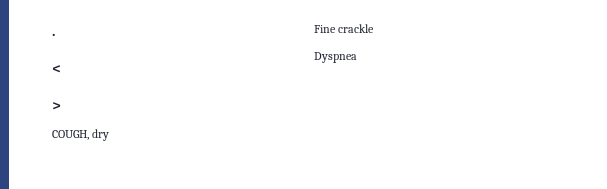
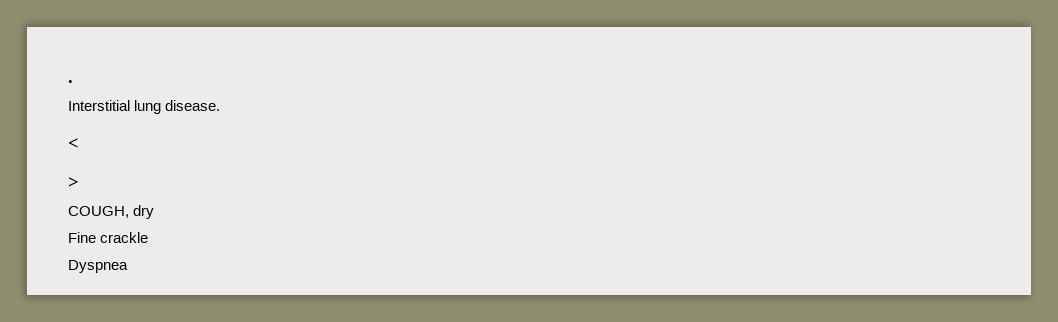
(55, 34) none -> [68,100,221,114] // Interstitial lung disease.

